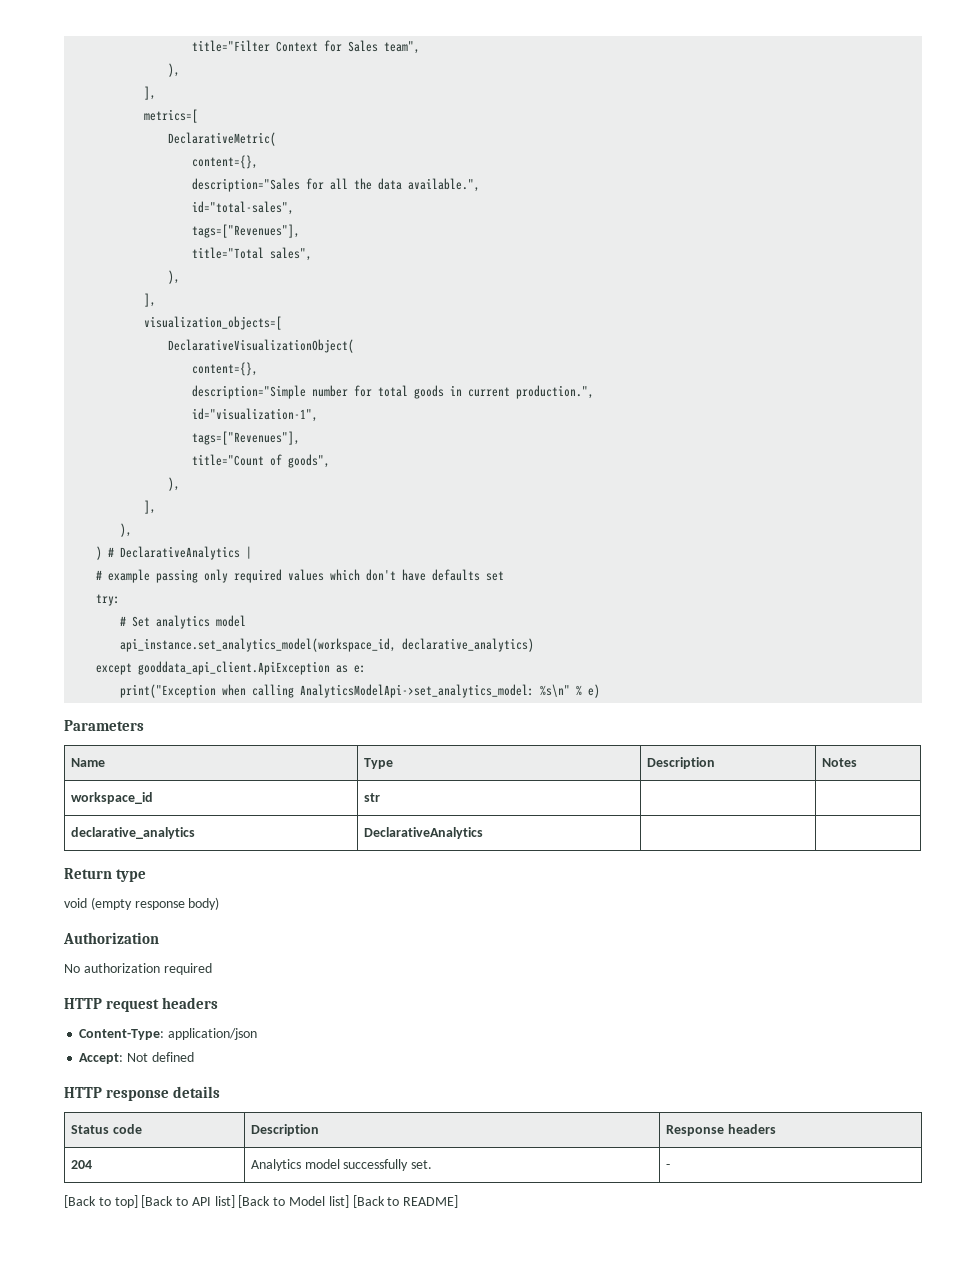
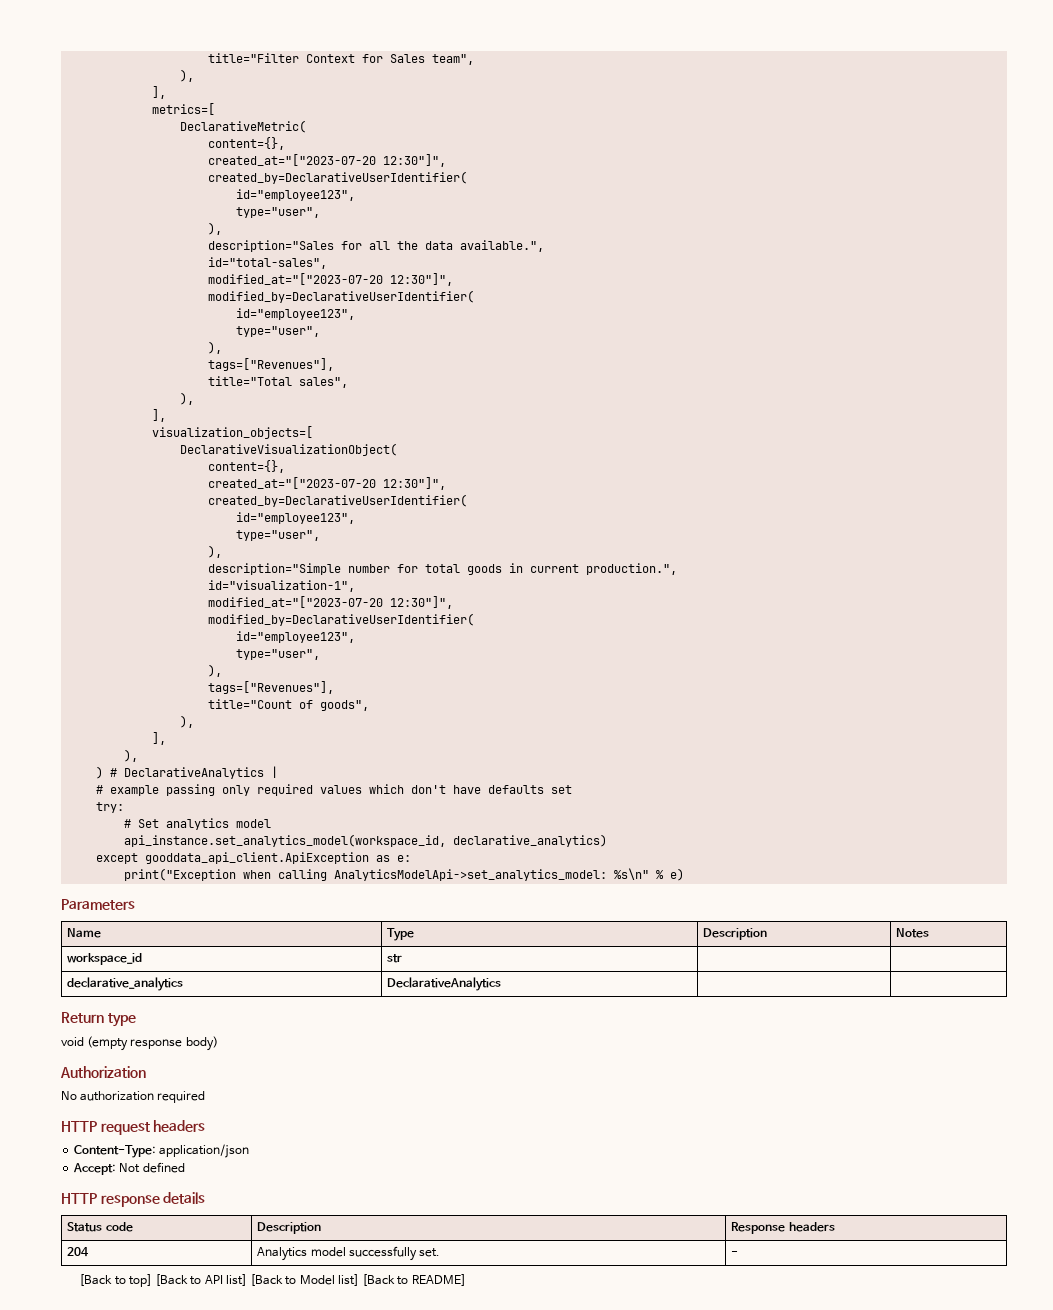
(259, 162) none -> [208,154,447,167] [208,171,468,184] [236,189,356,201] [236,207,321,218] [208,222,223,235] // created_at="["2023-07-20 12:30"]", // created_by=DeclarativeUserIdentifier( // id="employee123", // type="user", // ),
(295, 208) none -> [208,273,454,286] [208,290,475,303] [236,308,356,320] [236,326,321,337] [208,341,223,354] // modified_at="["2023-07-20 12:30"]", // modified_by=DeclarativeUserIdentifier( // id="employee123", // type="user", // ),
(259, 369) none -> [208,477,447,490] [208,494,468,507] [236,512,356,524] [236,530,321,541] [208,545,223,558] // created_at="["2023-07-20 12:30"]", // created_by=DeclarativeUserIdentifier( // id="employee123", // type="user", // ),
(319, 415) none -> [208,596,454,609] [208,613,475,626] [236,631,356,643] [236,649,321,660] [208,664,223,677] // modified_at="["2023-07-20 12:30"]", // modified_by=DeclarativeUserIdentifier( // id="employee123", // type="user", // ),

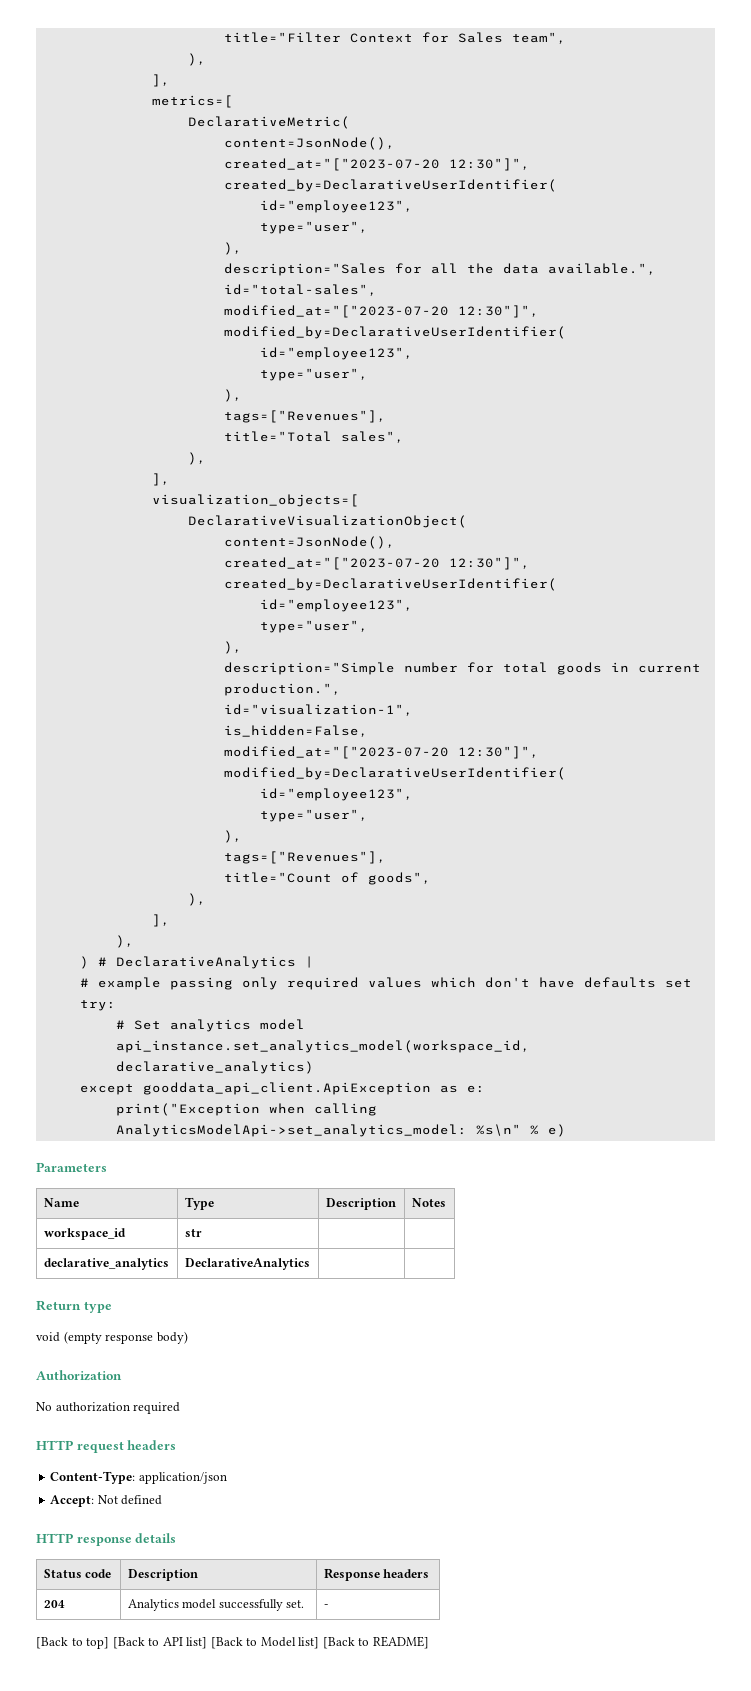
[208,137,286,150] content={}, -> [223,137,395,150] content=JsonNode(),
[208,460,286,473] content={}, -> [223,536,395,549] content=JsonNode(),
(356, 586) none -> [223,725,368,737] // is_hidden=False,

